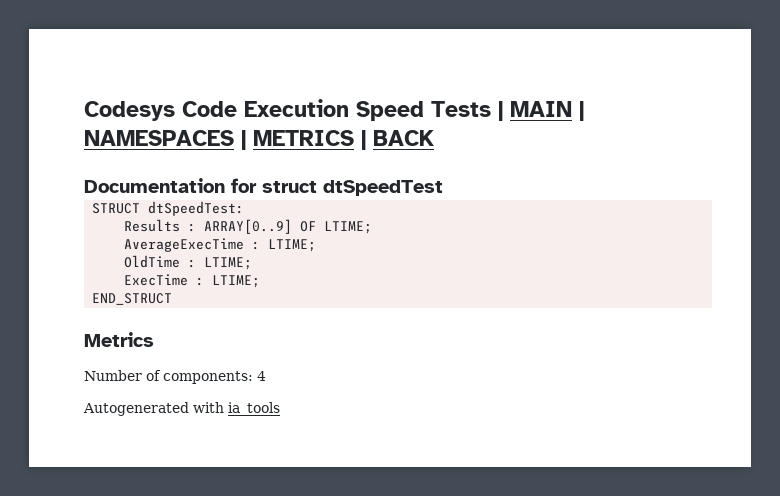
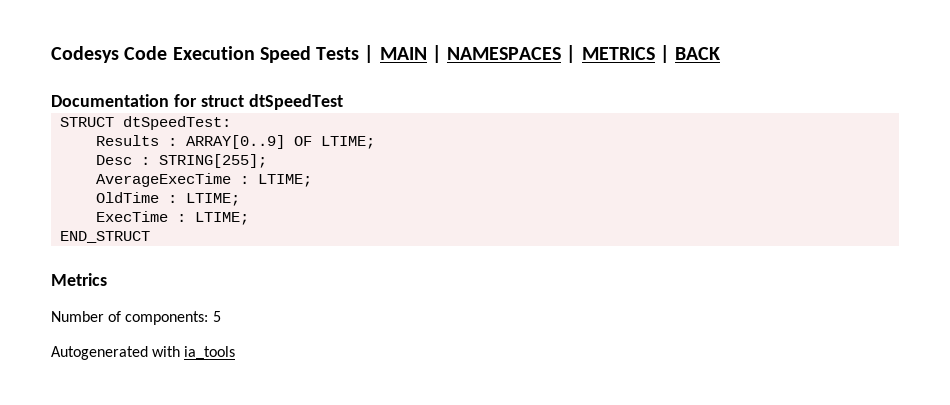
(373, 227) none -> [96,154,268,168] // Desc : STRING[255];
[257,371,266,381] 4 -> [212,311,221,322] 5

